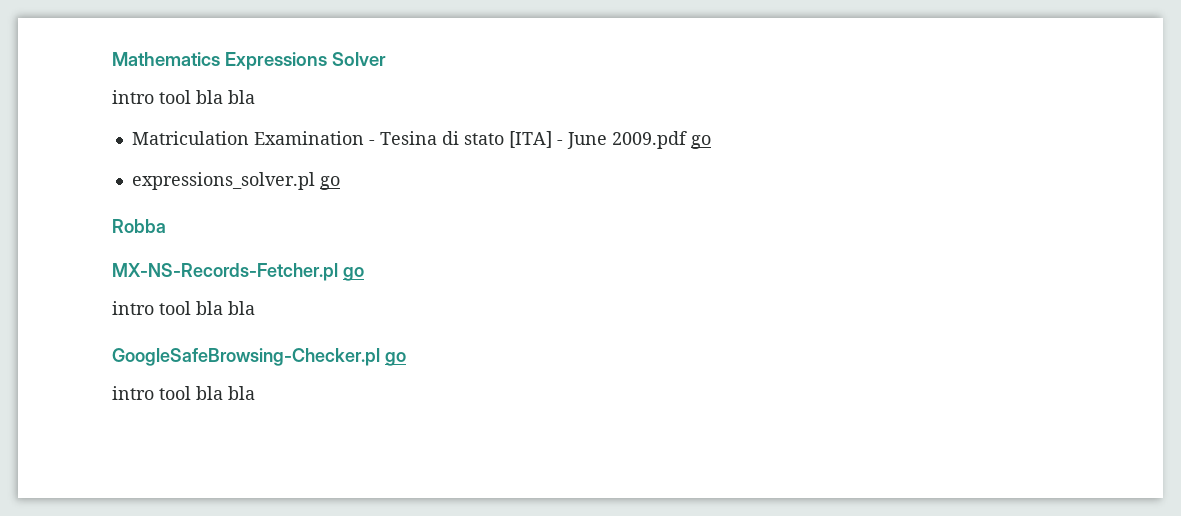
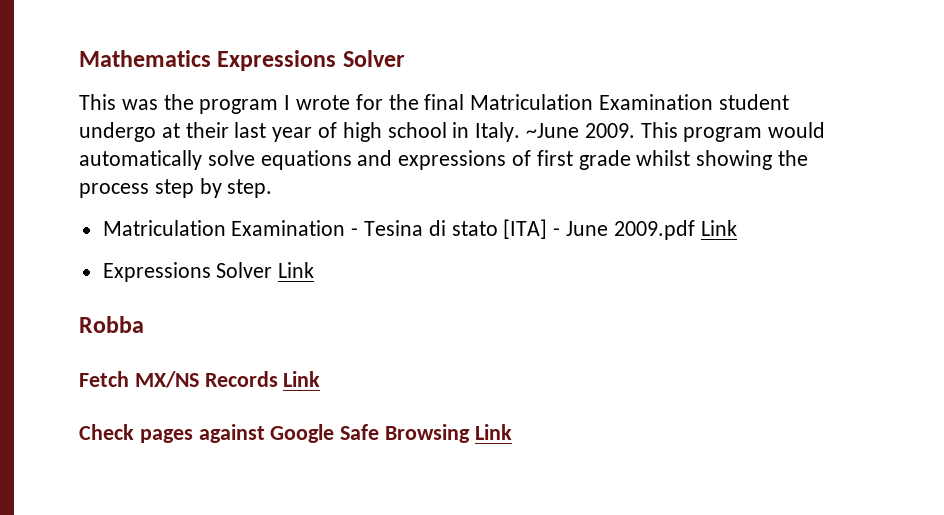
[112,90,255,104] intro tool bla bla -> [79,94,789,114] [79,122,826,142] [79,150,809,170] [79,178,273,198] This was the program I wrote for the final Matriculation Examination student undergo at their last year of high school in Italy. ~June 2009. This program would automatically solve equations and expressions of first grade whilst showing the process step by step.
[690,135,711,149] [131,172,340,190] [112,219,166,233] [112,263,364,281] [112,301,255,315] [112,348,406,366] [112,386,255,400] go // expressions_solver.pl go // Robba // MX-NS-Records-Fetcher.pl go // intro tool bla bla // GoogleSafeBrowsing-Checker.pl go // intro tool bla bla -> [700,220,737,236] [102,262,315,282] [79,316,144,333] [79,371,321,388] [79,424,512,443] Link // Expressions Solver Link // Robba // Fetch MX/NS Records Link // Check pages against Google Safe Browsing Link

